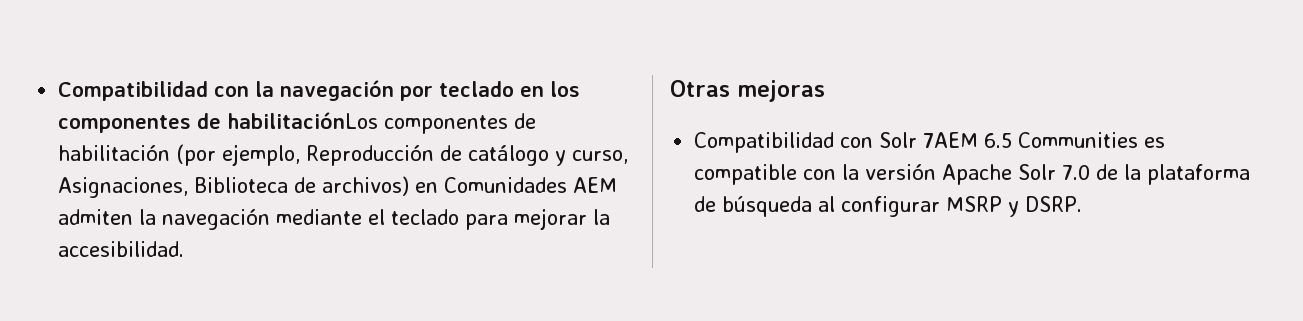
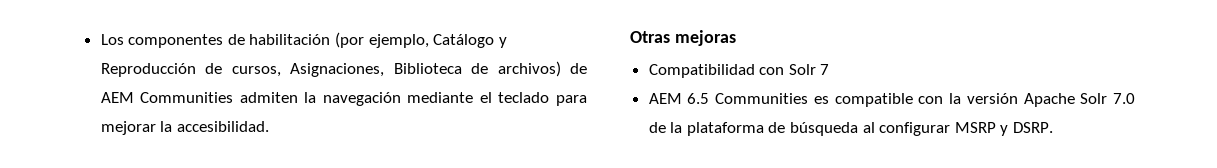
[58,80,581,101] [58,112,379,133] Compatibilidad con la navegación por teclado en los componentes de habilitaciónLos -> [100,34,124,45] Los
[306,145,629,166] Reproducción de catálogo y curso, -> [433,34,507,48] [100,63,281,77] Catálogo y Reproducción de cursos,
[415,177,618,193] en Comunidades AEM -> [570,63,587,74] [100,92,234,103] de AEM Communities
[923,132,979,148] 7AEM -> [820,64,830,75] [648,93,682,104] 7 // AEM

